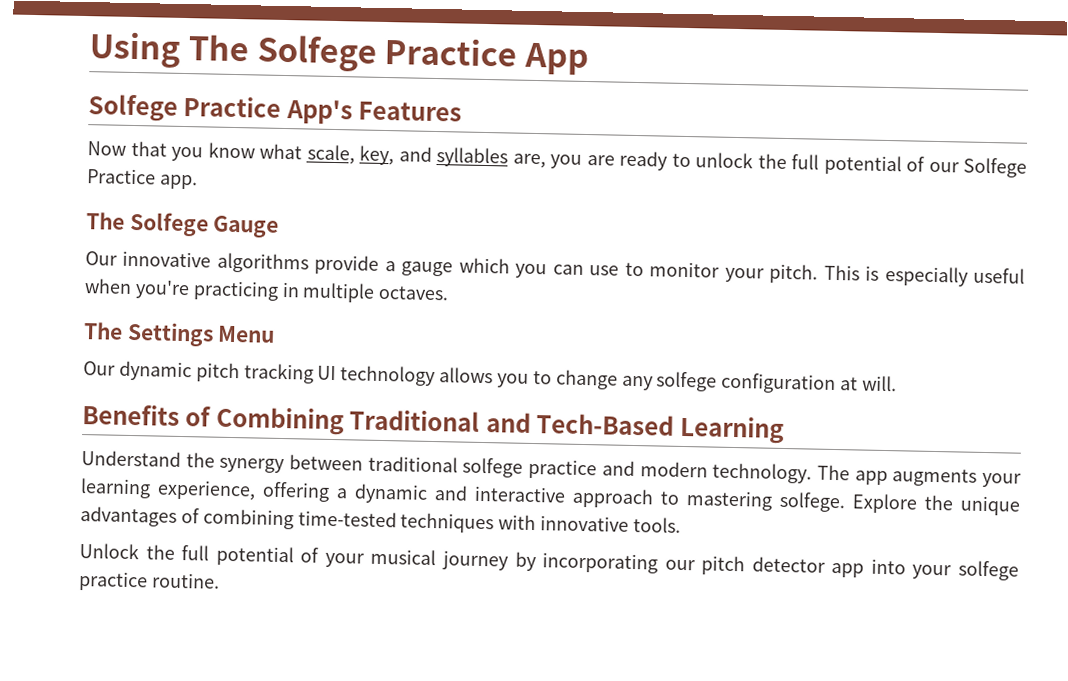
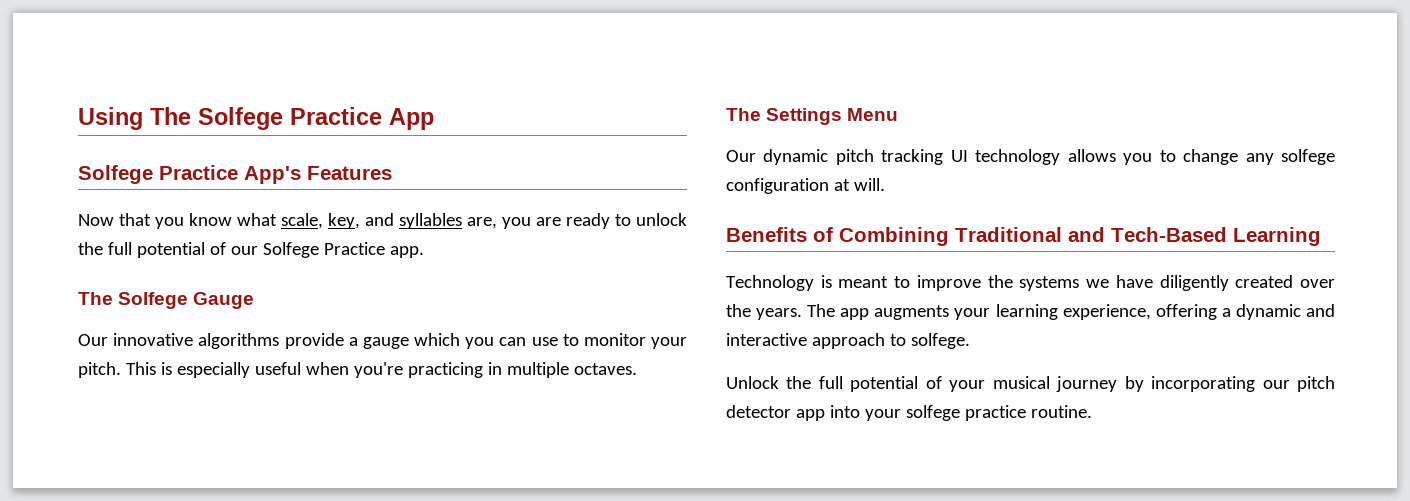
[81,450,813,484] Understand the synergy between traditional solfege practice and modern technology. -> [726,275,1335,291] [726,304,803,320] Technology is meant to improve the systems we have diligently created over the years.
[686,490,773,511] mastering -> (906, 340) none
[852,493,1020,516] [80,506,682,534] Explore the unique advantages of combining time-tested techniques with innovative tools. -> (970, 341) none

